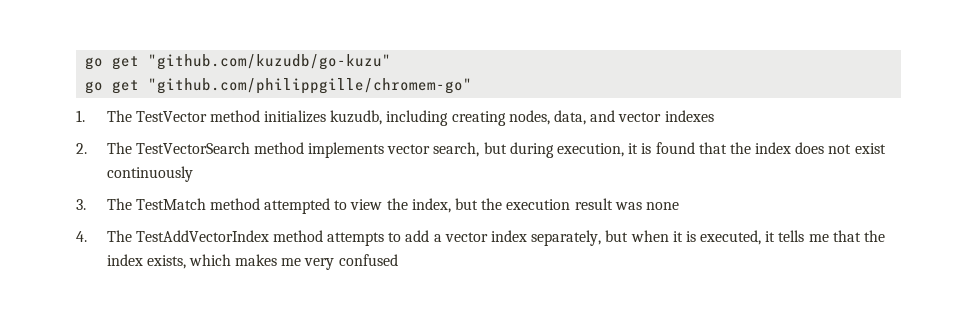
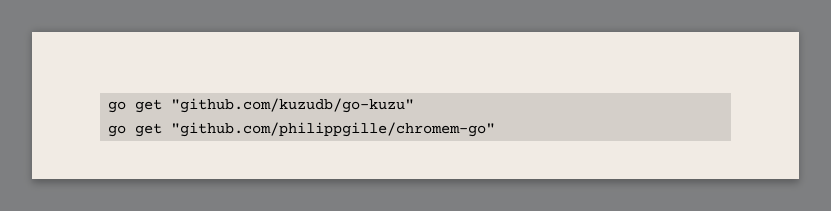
[76,110,714,126] [76,142,886,158] [106,166,193,182] [76,198,679,214] [76,230,886,246] [106,254,398,270] // 1. The TestVector method initializes kuzudb, including creating nodes, data, and vector indexes // 2. The TestVectorSearch method implements vector search, but during execution, it is found that the index does not exist continuously // 3. The TestMatch method attempted to view the index, but the execution result was none // 4. The TestAddVectorIndex method attempts to add a vector index separately, but when it is executed, it tells me that the index exists, which makes me very confused -> (495, 129) none

